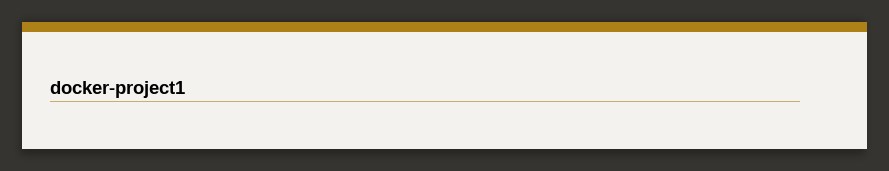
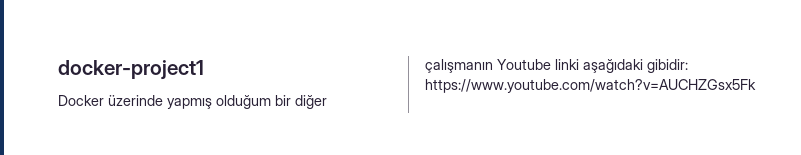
(185, 89) none -> [58,95,327,109] [425,59,688,73] [425,79,756,93] // Docker üzerinde yapmış olduğum bir diğer çalışmanın Youtube linki aşağıdaki gibidir: https://www.youtube.com/watch?v=AUCHZGsx5Fk

